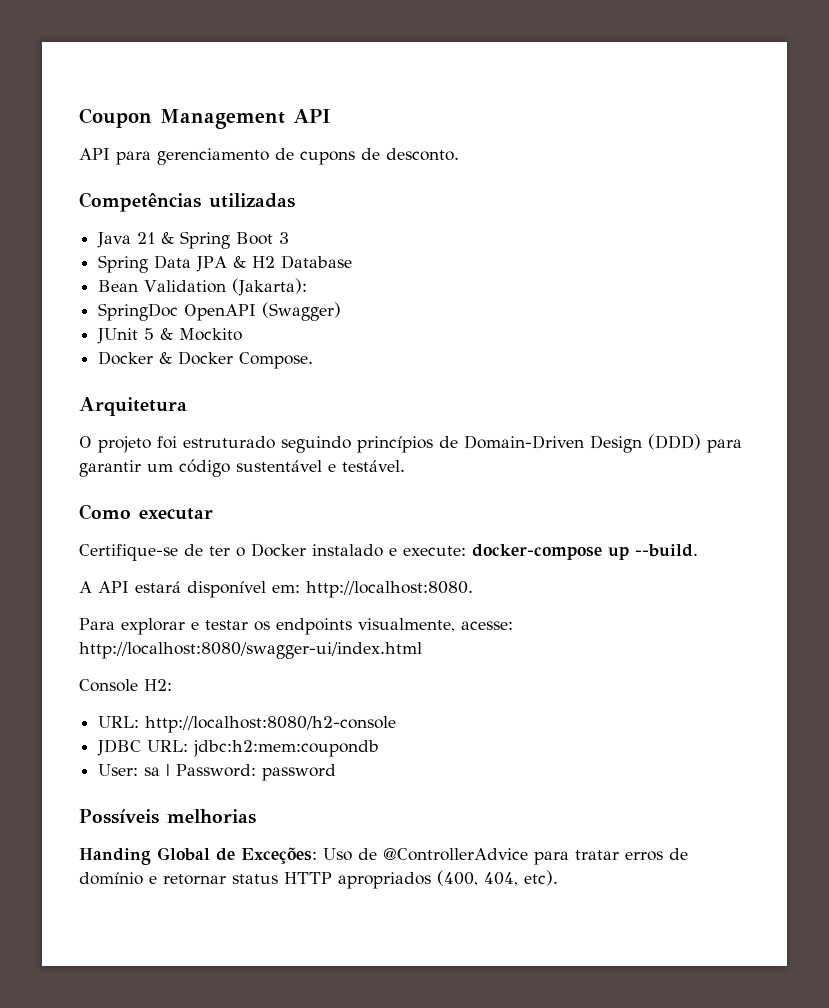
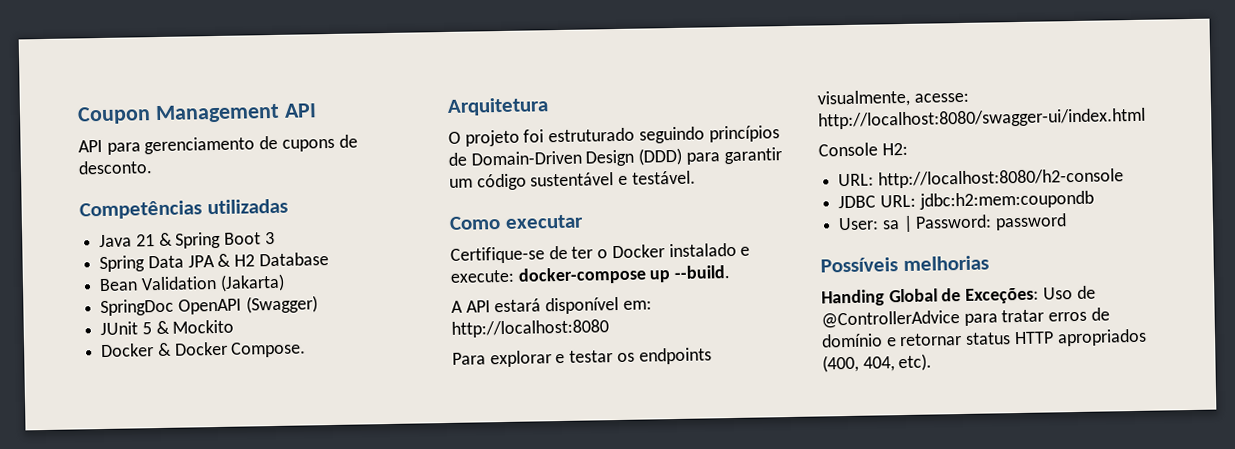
[232,278,308,296] (Jakarta): -> [219,273,285,292] (Jakarta)
[306,581,473,598] http://localhost:8080. -> [451,319,609,338] http://localhost:8080

